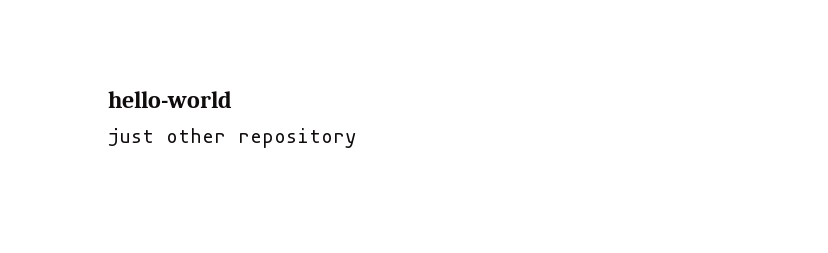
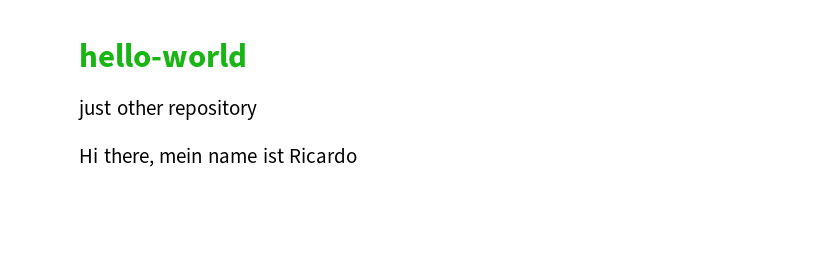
(357, 138) none -> [79,147,358,167] // Hi there, mein name ist Ricardo

